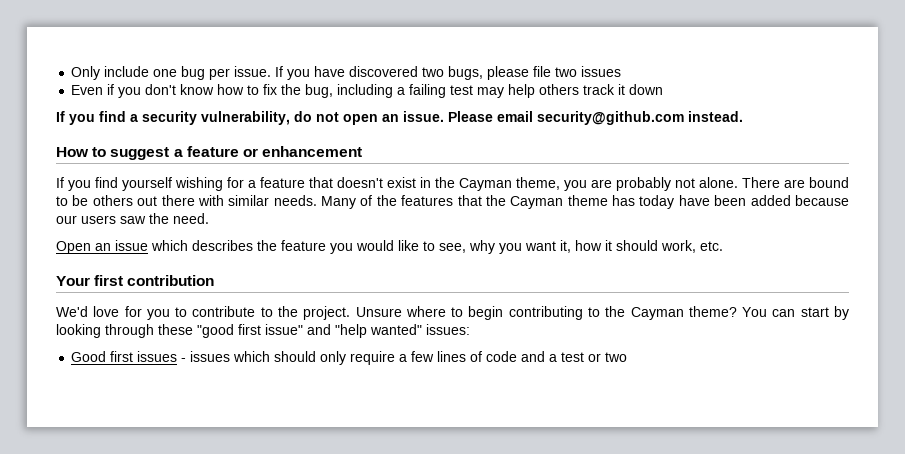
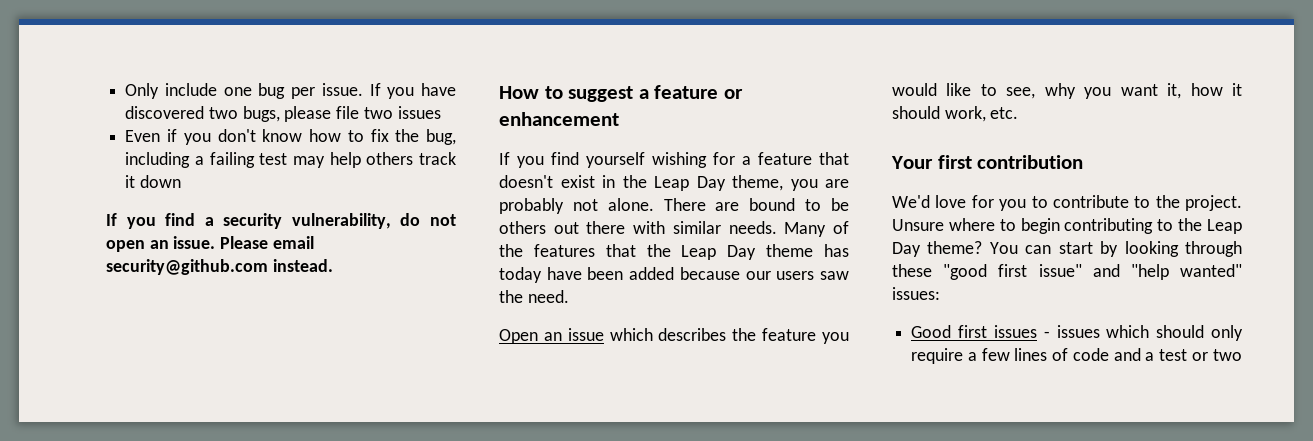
[459,178,512,191] Cayman -> [654,176,726,191] Leap Day
[510,196,564,209] Cayman -> [681,245,757,260] Leap Day
[630,307,684,320] Cayman -> [1207,219,1242,234] [892,242,921,257] Leap Day

